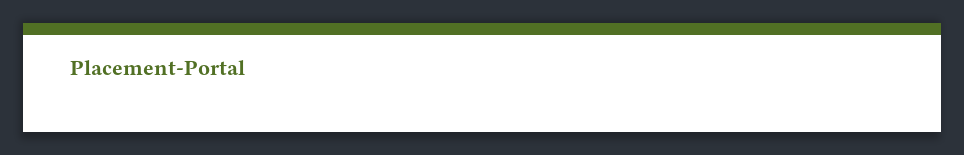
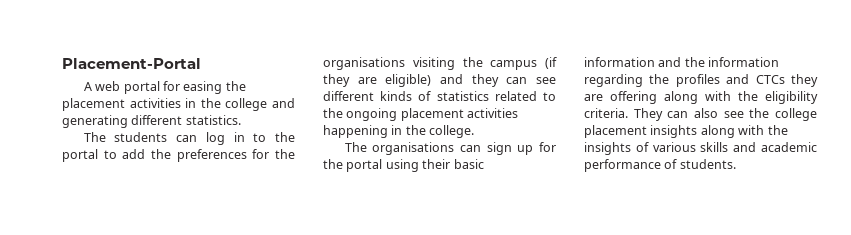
(245, 67) none -> [83,81,246,94] [62,98,295,111] [62,115,241,128] [83,132,296,145] [62,149,295,162] [323,57,557,70] [323,74,556,87] [323,91,556,101] [323,108,519,121] [323,125,475,138] [344,142,556,155] [323,159,484,172] [584,57,780,67] [584,74,818,87] [584,91,818,104] [584,108,817,121] [584,125,788,138] [584,142,817,155] [584,159,736,172] // A web portal for easing the placement activities in the college and generating different statistics. // The students can log in to the portal to add the preferences for the organisations visiting the campus (if they are eligible) and they can see different kinds of statistics related to the ongoing placement activities happening in the college. // The organisations can sign up for the portal using their basic information and the information regarding the profiles and CTCs they are offering along with the eligibility criteria. They can also see the college placement insights along with the insights of various skills and academic performance of students.

